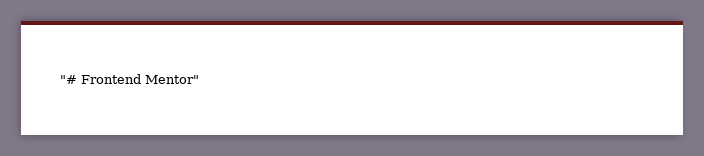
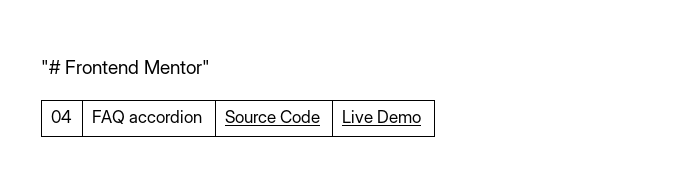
(199, 79) none -> [50,110,72,123] [91,110,203,124] [224,110,321,123] [341,110,422,123] // 04 | FAQ accordion | Source Code | Live Demo

